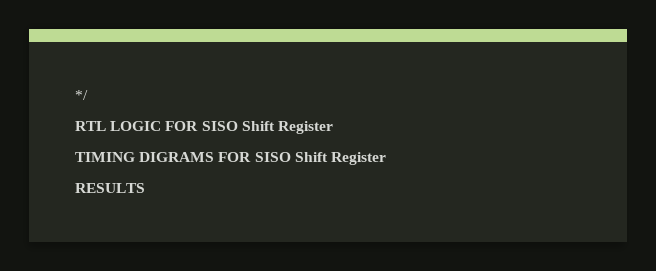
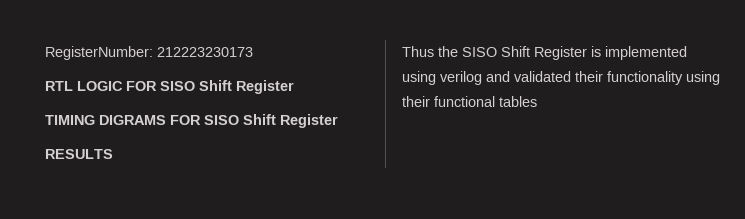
[75,90,88,100] */ -> [45,46,253,60] RegisterNumber: 212223230173
(145, 188) none -> [402,46,687,60] [402,71,720,85] [402,96,537,107] // Thus the SISO Shift Register is implemented using verilog and validated their functionality using their functional tables

